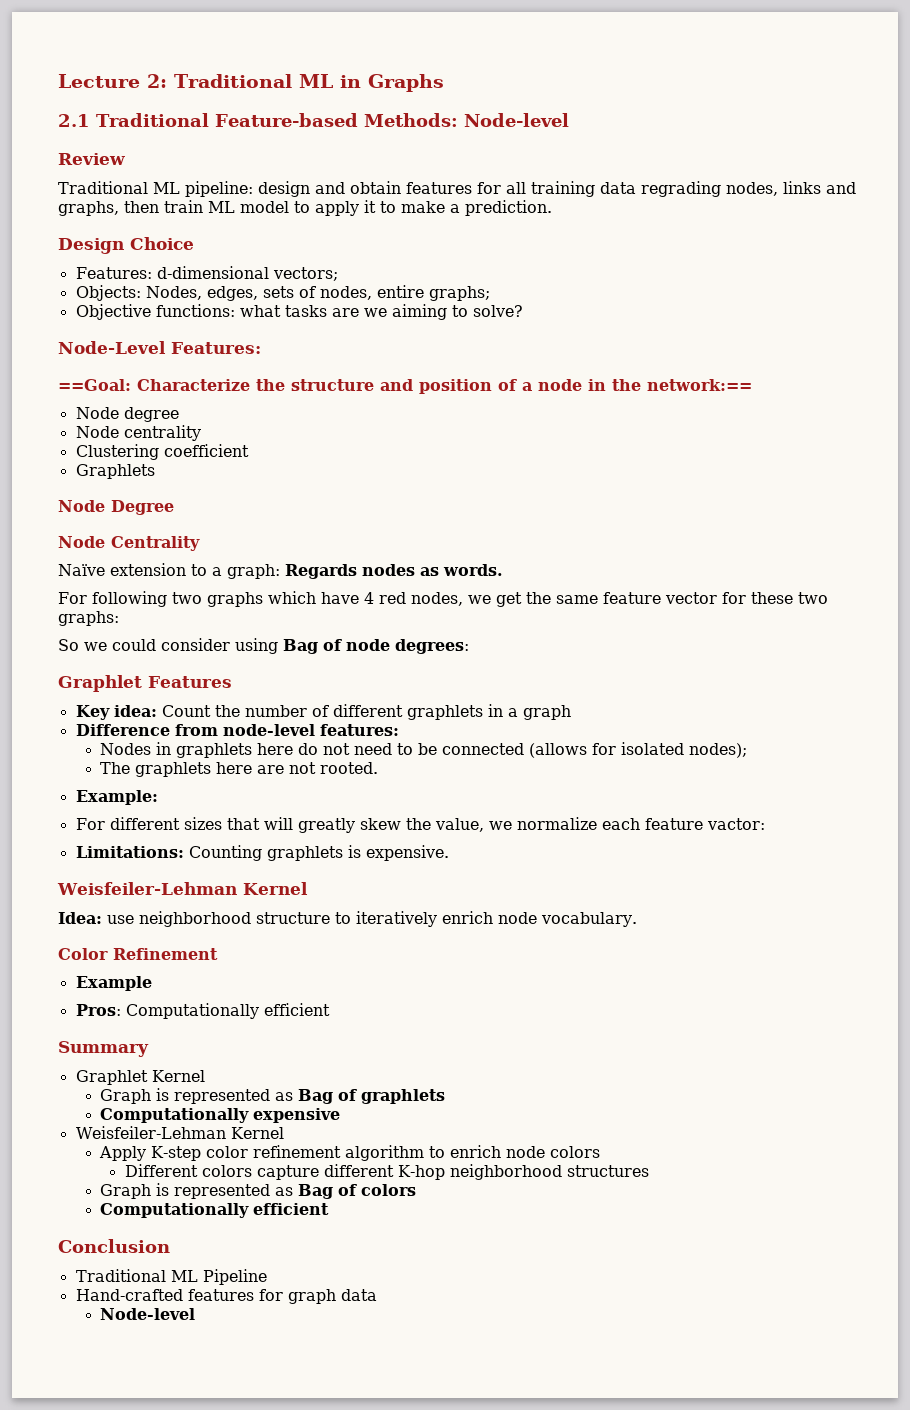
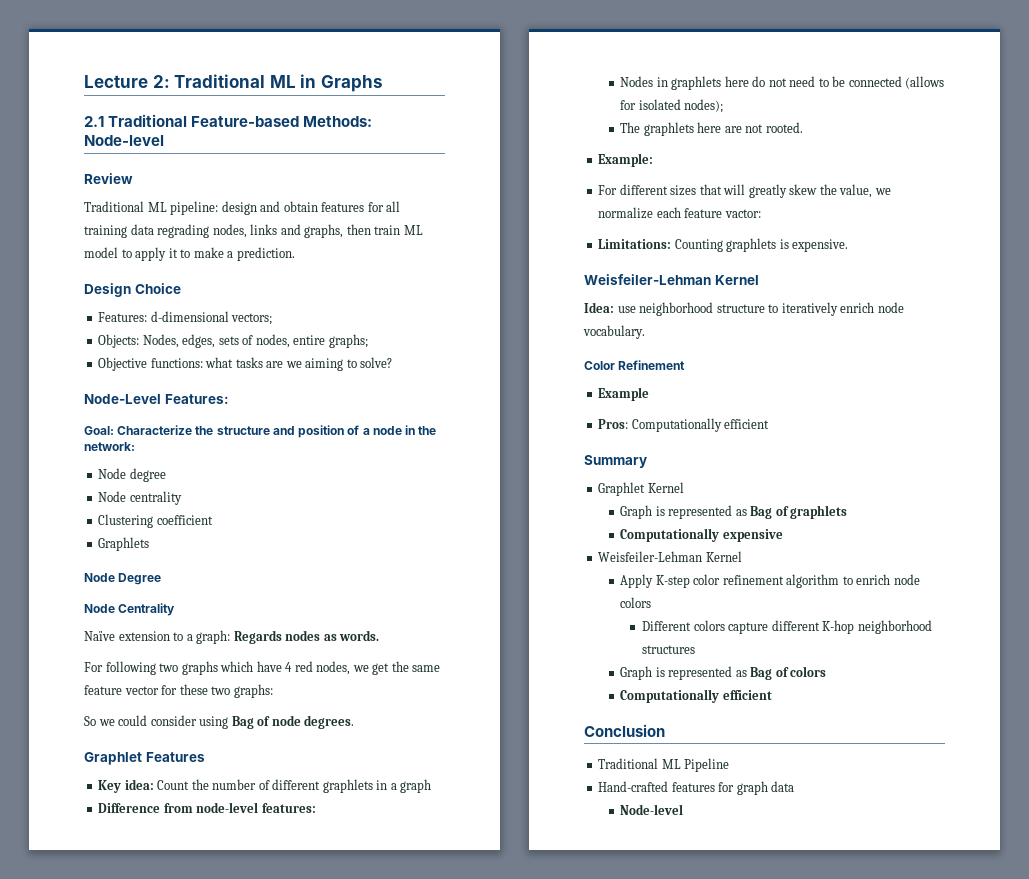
[58,379,131,391] ==Goal: -> [84,426,114,435] Goal:
[647,379,752,391] network:== -> [84,442,135,451] network:
[395,639,469,654] degrees: -> [304,715,355,729] degrees.

